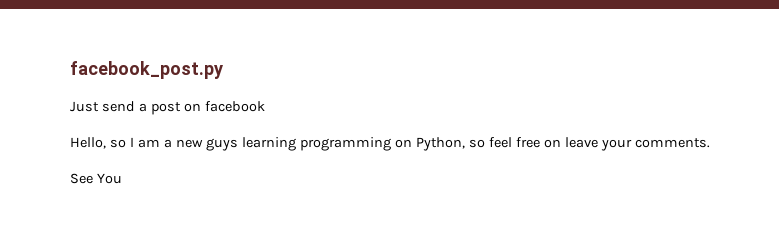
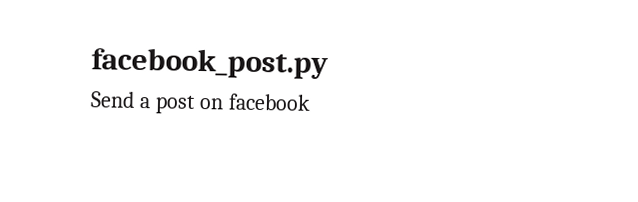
[70,101,135,112] Just send -> [90,91,135,108] Send
[70,137,710,151] [70,173,122,184] // Hello, so I am a new guys learning programming on Python, so feel free on leave your comments. // See You -> (311, 102) none

